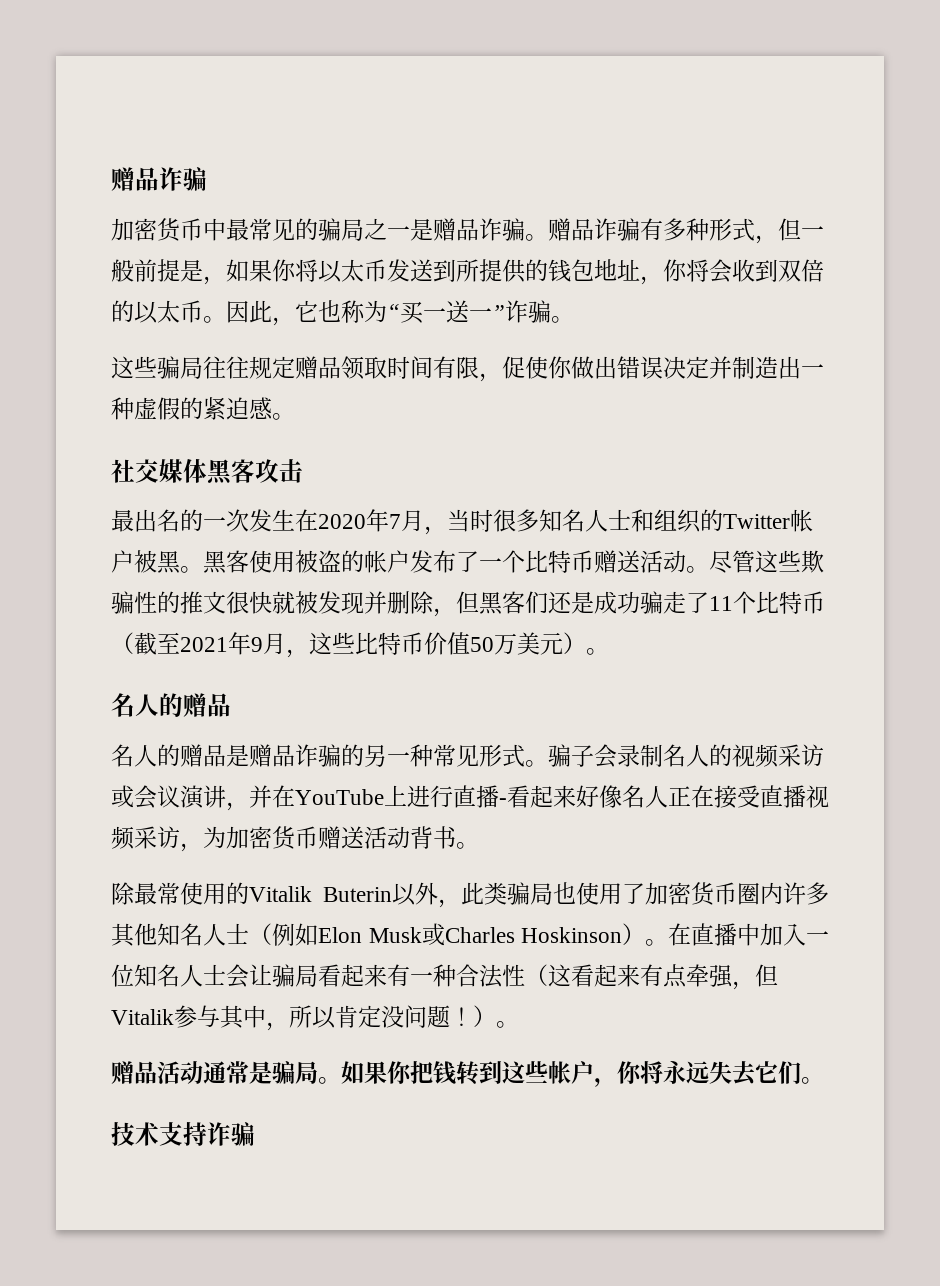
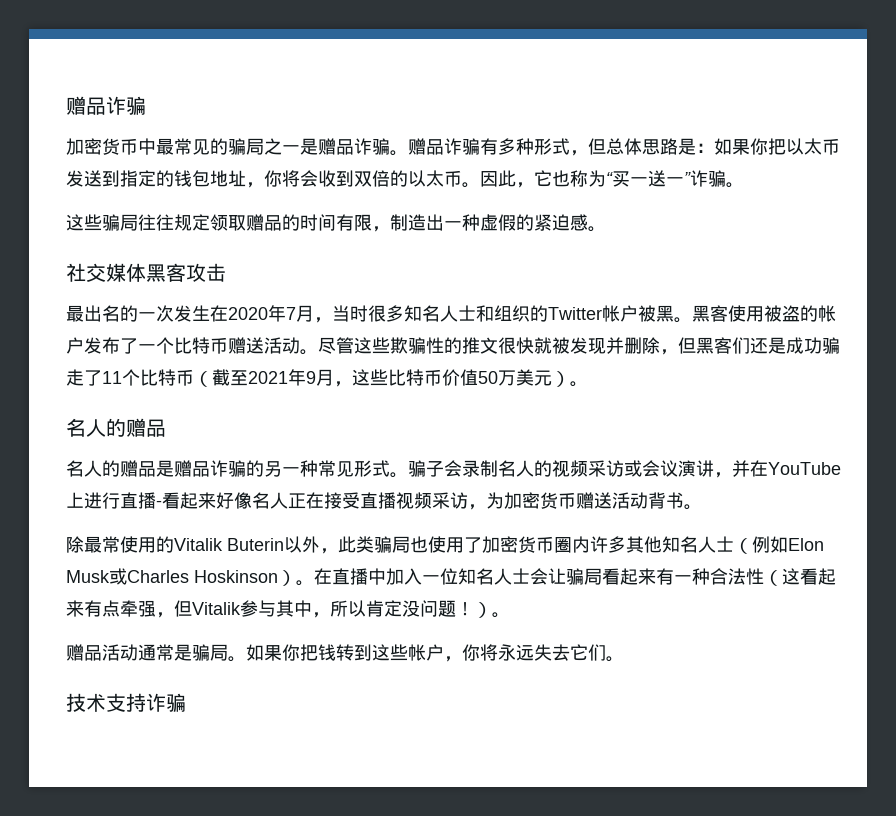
[801,226,824,238] [111,259,318,285] 一般前提是，如果你将 -> [606,138,786,155] 总体思路是：如果你把
[456,259,526,283] 所提供 -> [120,170,156,187] 指定
[295,356,732,382] 赠品领取时间有限，促使你做出错误决定并 -> [210,214,390,232] 领取赠品的时间有限，

